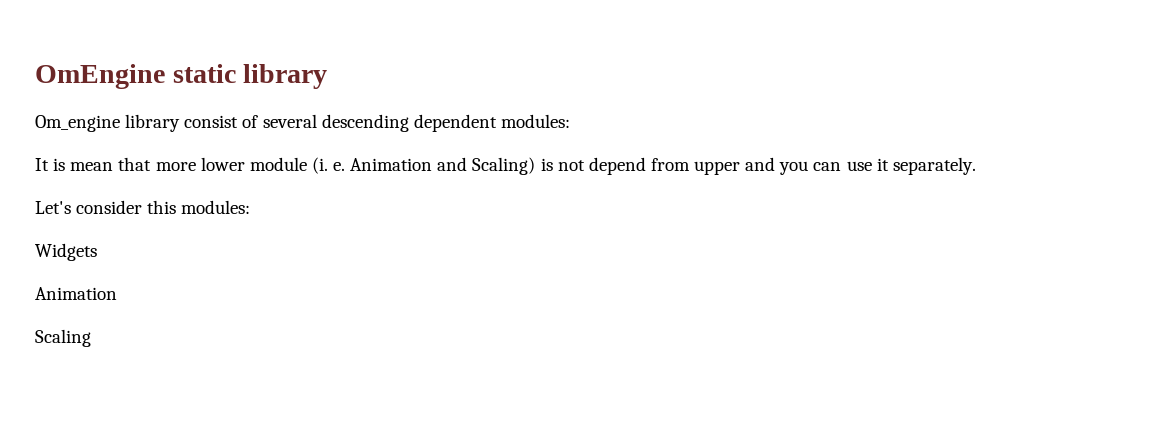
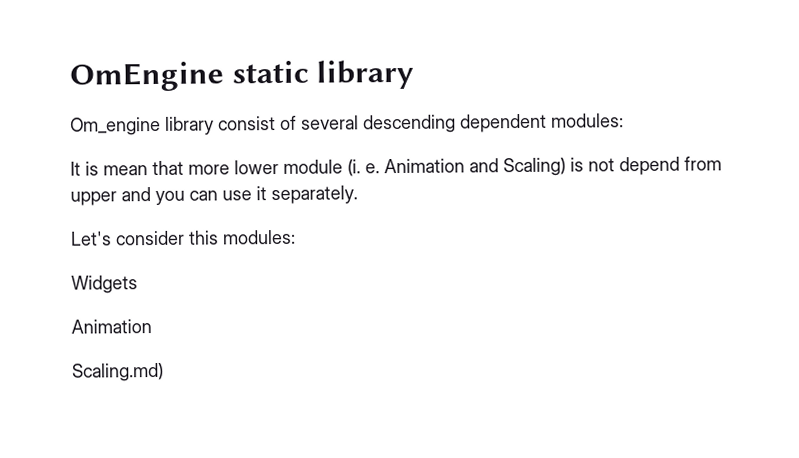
[35,329,91,347] Scaling -> [72,362,164,382] Scaling.md)

